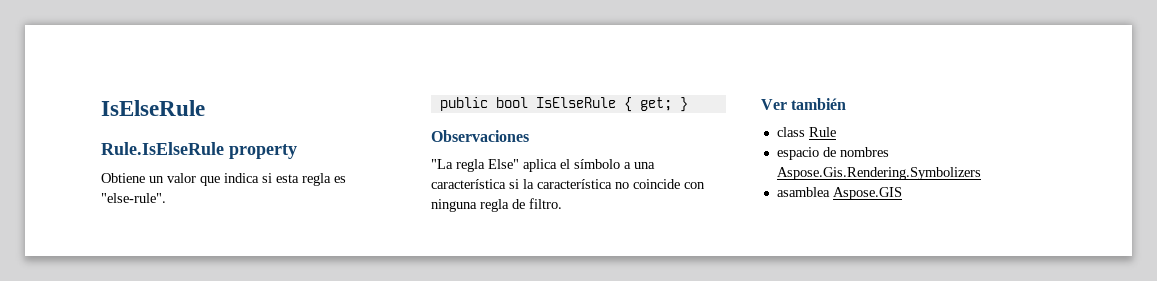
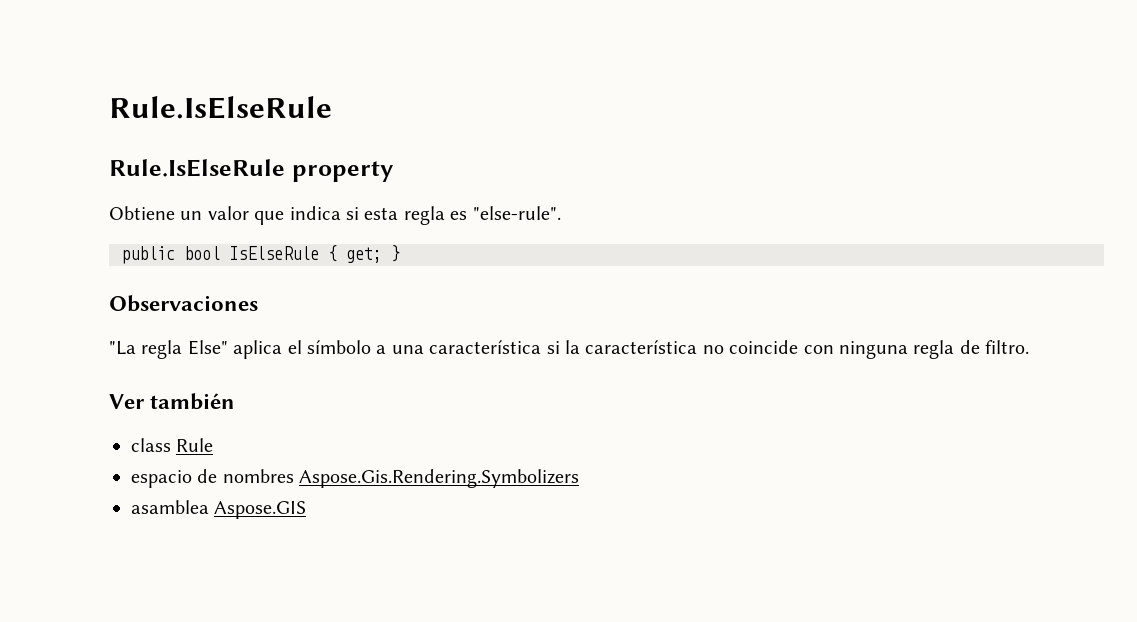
[101,100,205,116] IsElseRule -> [109,96,332,119] Rule.IsElseRule

